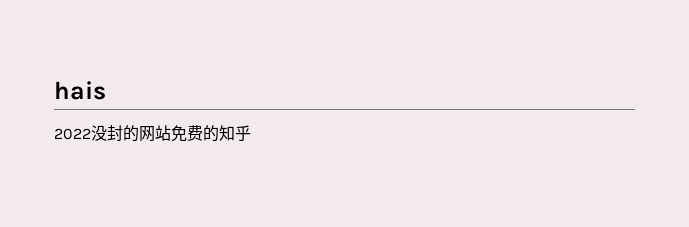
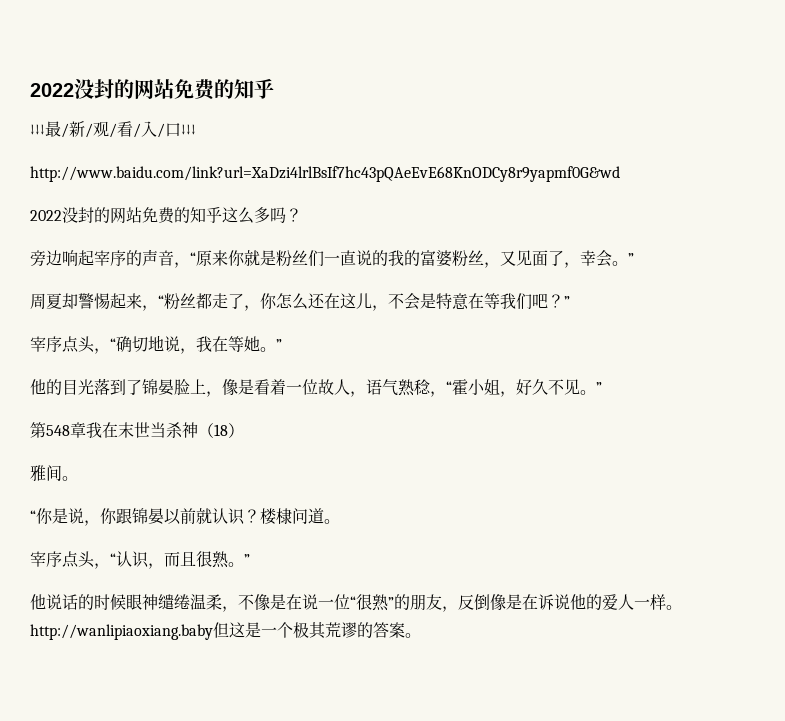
[54,81,106,100] [54,125,251,142] hais // 2022没封的网站免费的知乎 -> [30,78,274,100] [30,121,196,138] [30,166,620,182] [30,207,302,224] [30,249,634,268] [30,293,570,311] [30,335,282,354] [30,378,602,397] [30,422,244,438] [30,465,78,481] [30,508,340,526] [30,551,250,569] [30,594,682,612] [30,622,421,640] 2022没封的网站免费的知乎 // ↓↓↓最/新/观/看/入/口↓↓↓ // http://www.baidu.com/link?url=XaDzi4lrlBsIf7hc43pQAeEvE68KnODCy8r9yapmf0G&wd // 2022没封的网站免费的知乎这么多吗？ // 旁边响起宰序的声音，“原来你就是粉丝们一直说的我的富婆粉丝，又见面了，幸会。” // 周夏却警惕起来，“粉丝都走了，你怎么还在这儿，不会是特意在等我们吧？” // 宰序点头，“确切地说，我在等她。” // 他的目光落到了锦晏脸上，像是看着一位故人，语气熟稔，“霍小姐，好久不见。” // 第548章我在末世当杀神（18） // 雅间。 // “你是说，你跟锦晏以前就认识？楼棣问道。 // 宰序点头，“认识，而且很熟。” // 他说话的时候眼神缱绻温柔，不像是在说一位“很熟”的朋友，反倒像是在诉说他的爱人一样。http://wanlipiaoxiang.baby但这是一个极其荒谬的答案。

